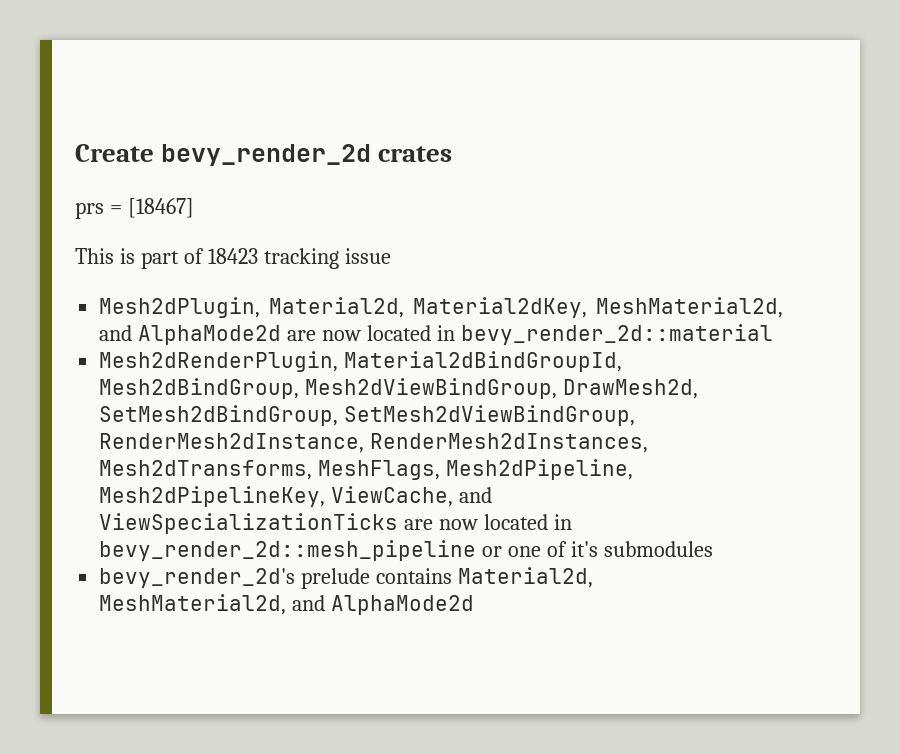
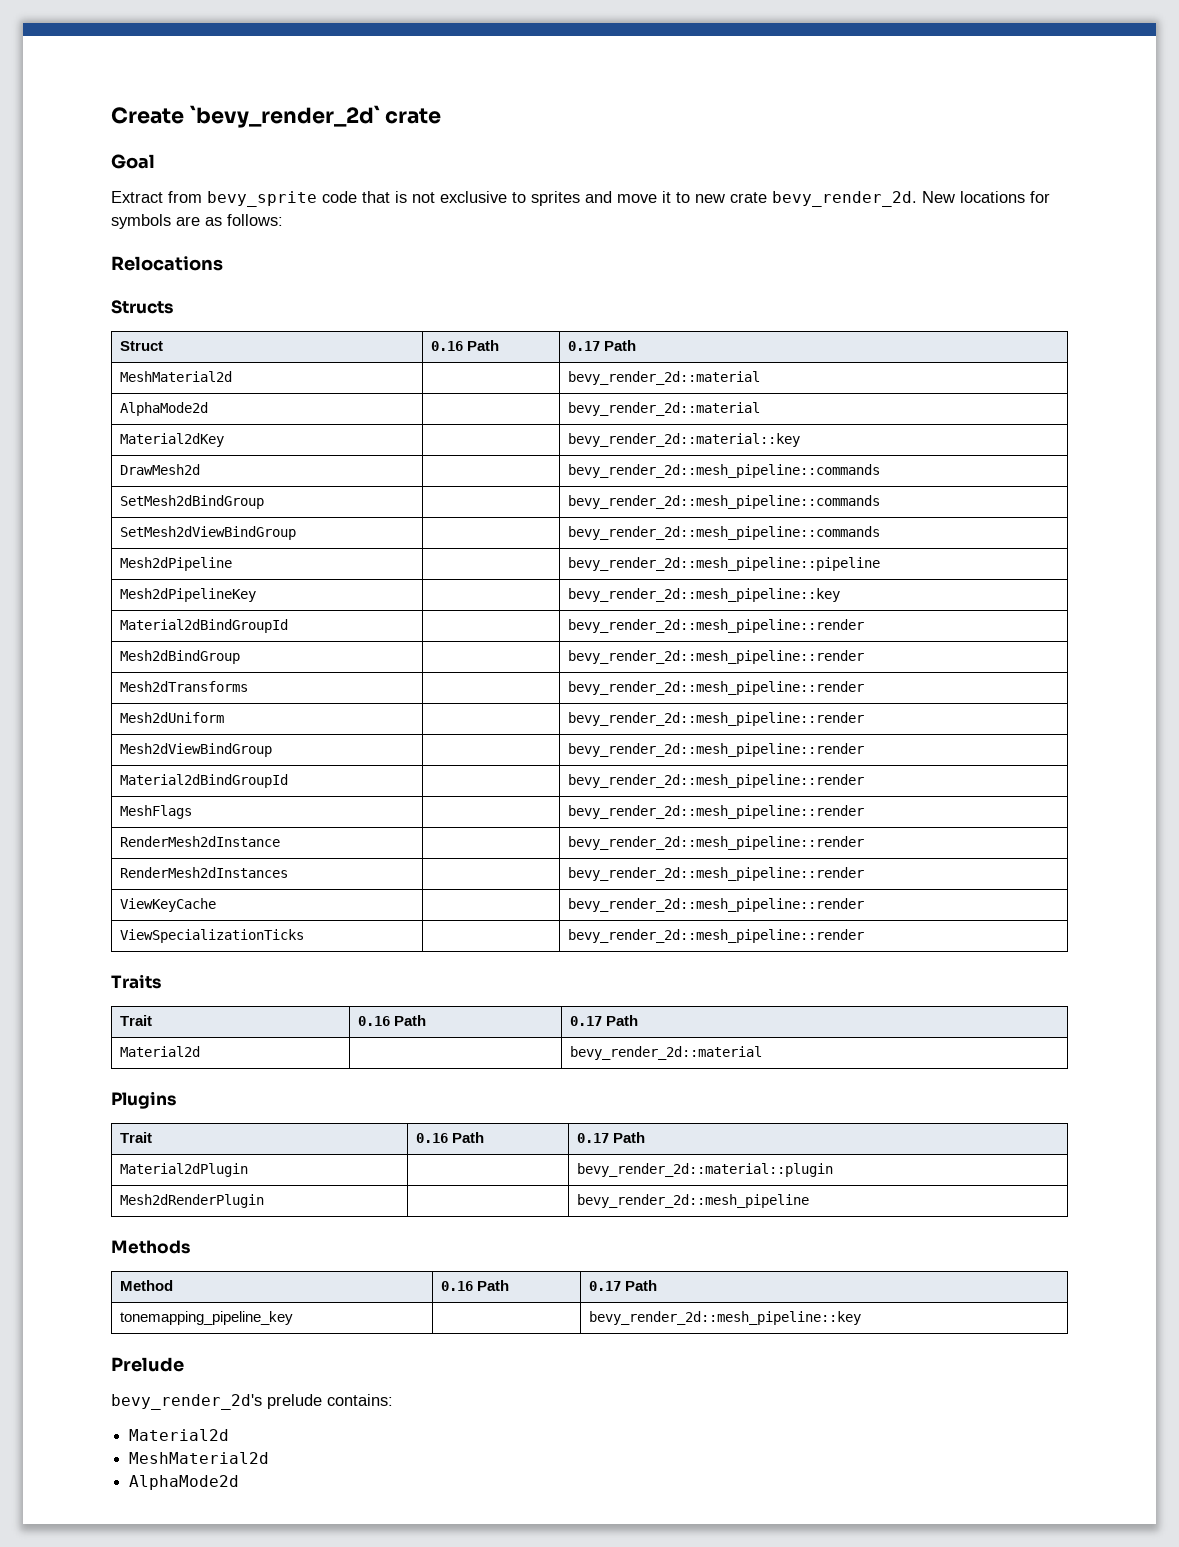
[161,144,453,166] [75,198,194,219] [75,248,391,269] [99,297,783,318] [99,324,773,345] [99,351,623,372] [99,378,699,399] [99,405,636,426] [99,433,649,453] [99,459,634,480] [99,486,493,507] [99,513,572,534] [99,540,713,561] [99,567,594,589] [99,594,326,615] bevy_render_2d crates // prs = [18467] // This is part of 18423 tracking issue // Mesh2dPlugin, Material2d, Material2dKey, MeshMaterial2d, and AlphaMode2d are now located in bevy_render_2d::material // Mesh2dRenderPlugin, Material2dBindGroupId, Mesh2dBindGroup, Mesh2dViewBindGroup, DrawMesh2d, SetMesh2dBindGroup, SetMesh2dViewBindGroup, RenderMesh2dInstance, RenderMesh2dInstances, Mesh2dTransforms, MeshFlags, Mesh2dPipeline, Mesh2dPipelineKey, ViewCache, and ViewSpecializationTicks are now located in bevy_render_2d::mesh_pipeline or one of it's submodules // bevy_render_2d's prelude contains Material2d, MeshMaterial2d, and -> [189,105,442,128] [111,154,155,169] [111,191,1050,207] [111,214,283,229] [111,256,223,271] [111,300,173,314] [120,341,164,351] [431,340,500,351] [568,340,637,351] [120,371,233,382] [568,371,761,385] [120,402,209,416] [568,402,761,416] [120,433,225,447] [568,433,801,447] [120,464,201,475] [568,464,881,478] [120,495,265,509] [568,495,881,509] [120,526,297,540] [568,526,881,540] [120,557,233,571] [568,557,881,571] [120,588,257,602] [568,588,841,602] [120,619,289,633] [568,619,865,633] [120,650,241,664] [568,650,865,664] [120,681,249,692] [568,681,865,695] [120,712,225,723] [568,712,865,726] [120,743,273,757] [568,743,865,757] [120,774,289,788] [568,774,865,788] [120,805,193,819] [568,805,865,819] [120,836,281,847] [568,836,865,850] [120,867,289,878] [568,867,865,881] [120,898,217,912] [568,898,865,912] [120,929,305,943] [568,929,865,943] [111,974,161,989] [120,1015,153,1026] [358,1015,427,1026] [570,1015,639,1026] [120,1046,201,1057] [570,1046,763,1060] [111,1091,176,1109] [120,1132,153,1143] [416,1132,485,1143] [577,1132,646,1143] [120,1163,249,1177] [577,1163,834,1177] [120,1194,265,1208] [577,1194,810,1208] [111,1240,190,1254] [120,1280,174,1291] [441,1280,510,1291] [589,1280,658,1291] [120,1311,294,1325] [589,1311,862,1325] [111,1357,184,1372] [111,1394,393,1410] [129,1429,230,1441] [129,1452,270,1464] `bevy_render_2d` crate // Goal // Extract from bevy_sprite code that is not exclusive to sprites and move it to new crate bevy_render_2d. New locations for symbols are as follows: // Relocations // Structs // Struct | 0.16 Path | 0.17 Path // MeshMaterial2d | | bevy_render_2d::material // AlphaMode2d | | bevy_render_2d::material // Material2dKey | | bevy_render_2d::material::key // DrawMesh2d | | bevy_render_2d::mesh_pipeline::commands // SetMesh2dBindGroup | | bevy_render_2d::mesh_pipeline::commands // SetMesh2dViewBindGroup | | bevy_render_2d::mesh_pipeline::commands // Mesh2dPipeline | | bevy_render_2d::mesh_pipeline::pipeline // Mesh2dPipelineKey | | bevy_render_2d::mesh_pipeline::key // Material2dBindGroupId | | bevy_render_2d::mesh_pipeline::render // Mesh2dBindGroup | | bevy_render_2d::mesh_pipeline::render // Mesh2dTransforms | | bevy_render_2d::mesh_pipeline::render // Mesh2dUniform | | bevy_render_2d::mesh_pipeline::render // Mesh2dViewBindGroup | | bevy_render_2d::mesh_pipeline::render // Material2dBindGroupId | | bevy_render_2d::mesh_pipeline::render // MeshFlags | | bevy_render_2d::mesh_pipeline::render // RenderMesh2dInstance | | bevy_render_2d::mesh_pipeline::render // RenderMesh2dInstances | | bevy_render_2d::mesh_pipeline::render // ViewKeyCache | | bevy_render_2d::mesh_pipeline::render // ViewSpecializationTicks | | bevy_render_2d::mesh_pipeline::render // Traits // Trait | 0.16 Path | 0.17 Path // Material2d | | bevy_render_2d::material // Plugins // Trait | 0.16 Path | 0.17 Path // Material2dPlugin | | bevy_render_2d::material::plugin // Mesh2dRenderPlugin | | bevy_render_2d::mesh_pipeline // Methods // Method | 0.16 Path | 0.17 Path // tonemapping_pipeline_key | | bevy_render_2d::mesh_pipeline::key // Prelude // bevy_render_2d's prelude contains: // Material2d // MeshMaterial2d //

